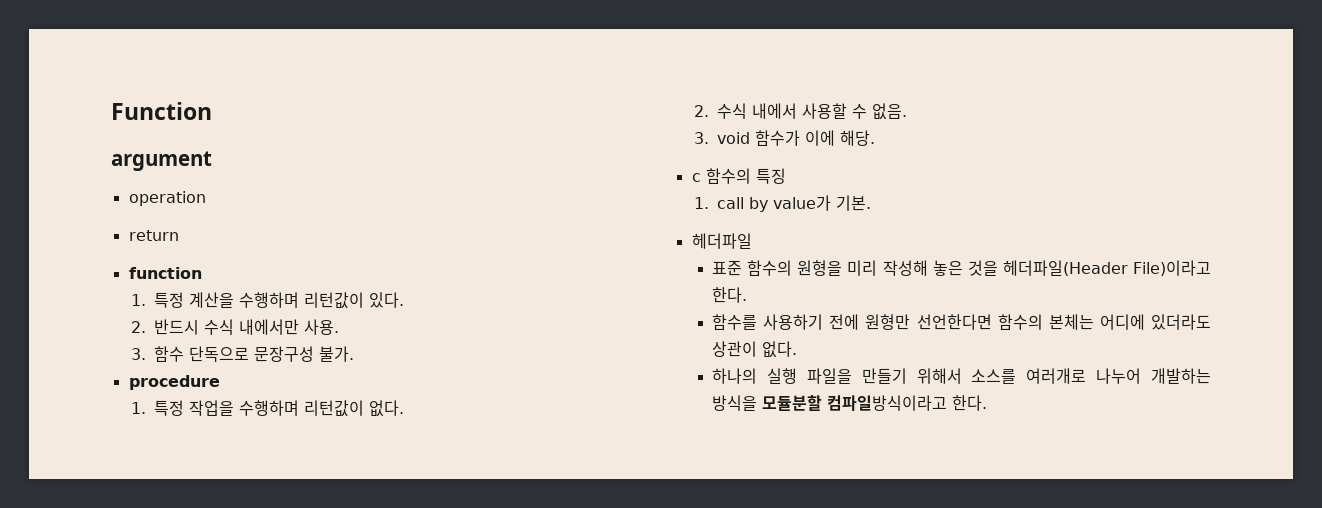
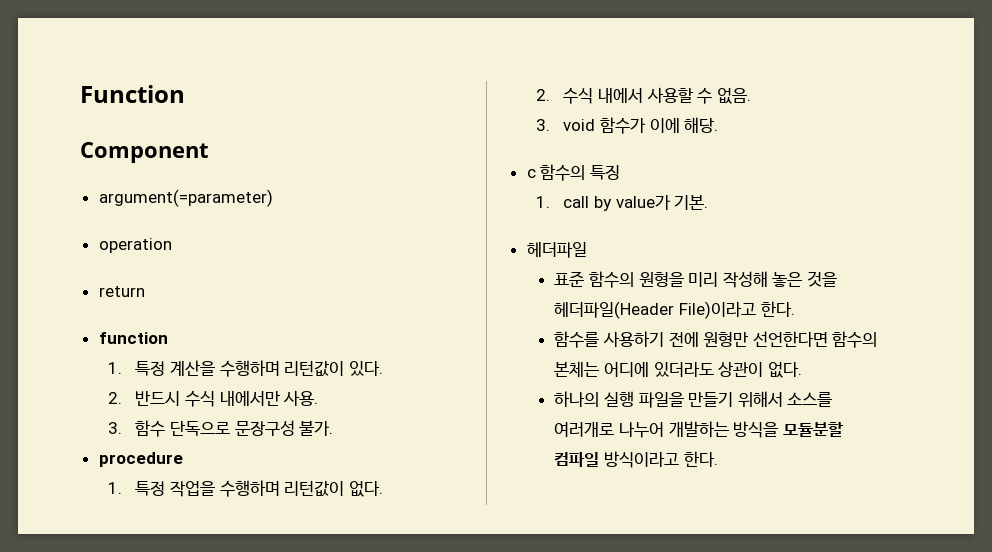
[111,151,212,171] argument -> [80,142,209,163] [98,189,273,207] Component // argument(=parameter)
[827,395,948,411] 컴파일방식이라고 -> [554,451,679,468] 컴파일 방식이라고

